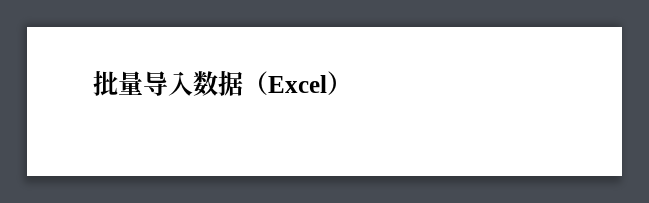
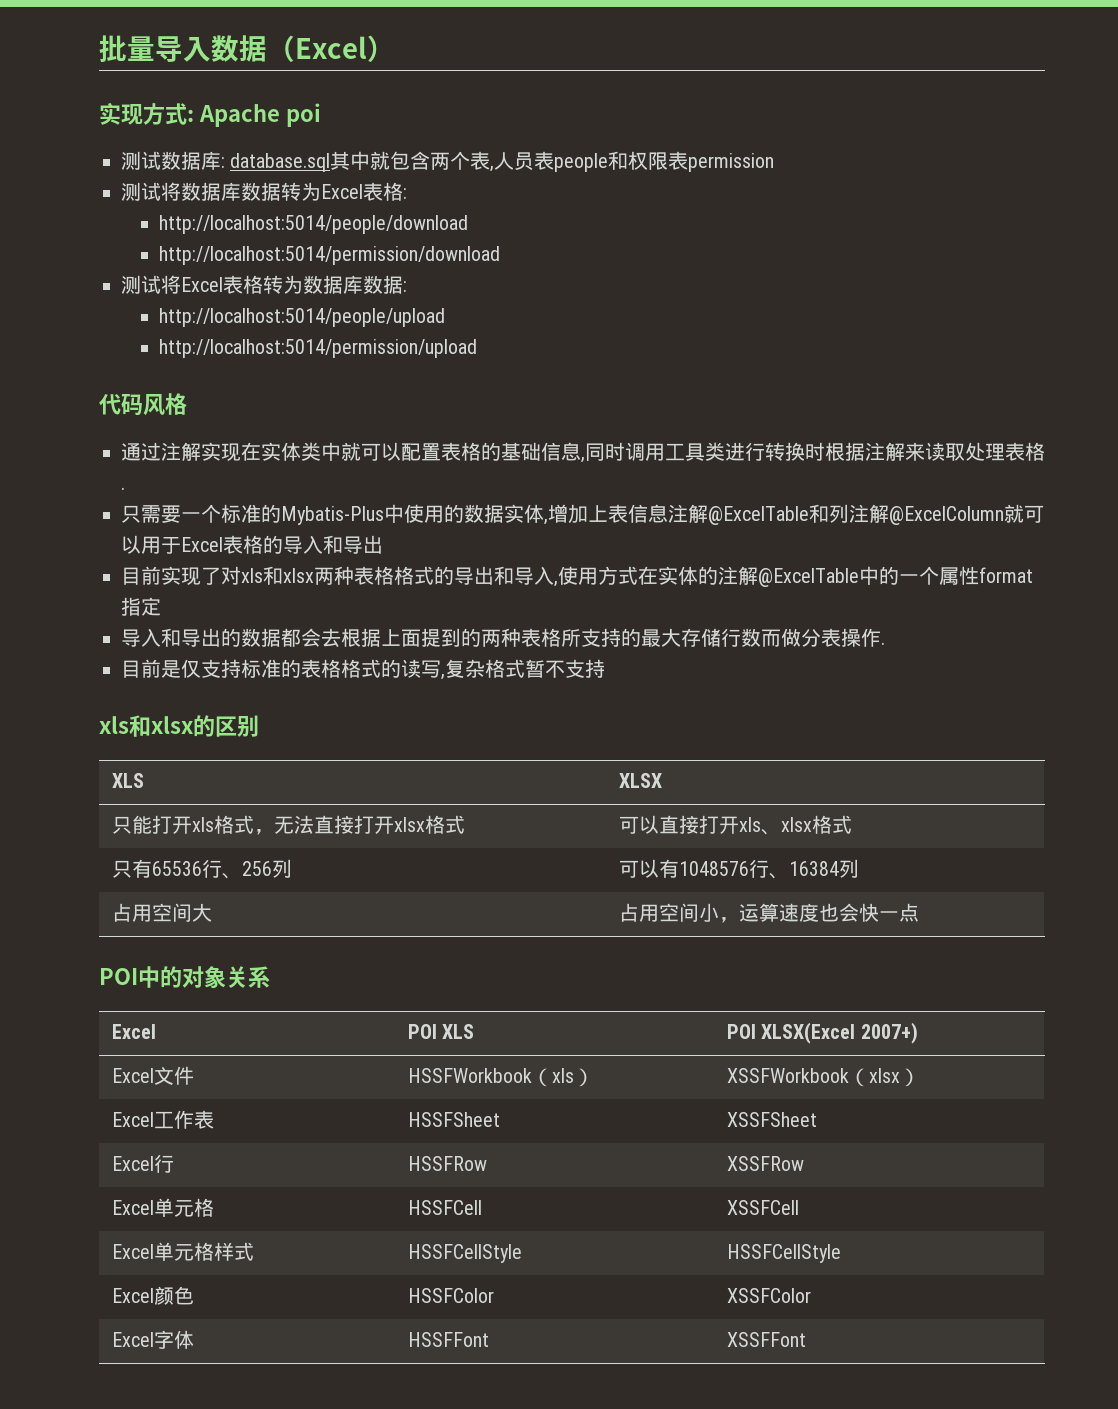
(352, 83) none -> [99,102,321,127] [121,151,775,172] [121,182,407,201] [158,215,468,234] [158,246,500,265] [121,275,407,294] [158,308,445,327] [158,339,477,358] [99,393,187,416] [121,442,1045,463] [121,487,125,490] [121,504,1044,525] [121,535,383,554] [121,566,1033,587] [121,597,161,616] [121,628,885,647] [121,659,605,680] [99,715,259,737] [111,773,144,788] [618,773,662,788] [111,815,465,835] [618,815,852,835] [111,859,292,879] [618,859,859,879] [111,903,212,922] [618,903,919,923] [99,966,270,988] [111,1024,156,1039] [407,1024,475,1039] [726,1022,918,1044] [111,1066,194,1085] [407,1068,594,1087] [726,1068,920,1087] [111,1110,214,1129] [407,1112,500,1127] [726,1112,817,1127] [111,1154,174,1173] [407,1156,487,1171] [726,1156,804,1171] [111,1198,214,1217] [407,1200,482,1215] [726,1200,799,1215] [111,1242,254,1261] [407,1244,522,1263] [726,1244,841,1263] [111,1286,194,1305] [407,1288,494,1303] [726,1288,811,1303] [111,1330,194,1349] [407,1332,489,1347] [726,1332,806,1347] // 实现方式: Apache poi // 测试数据库: database.sql其中就包含两个表,人员表people和权限表permission // 测试将数据库数据转为Excel表格: // http://localhost:5014/people/download // http://localhost:5014/permission/download // 测试将Excel表格转为数据库数据: // http://localhost:5014/people/upload // http://localhost:5014/permission/upload // 代码风格 // 通过注解实现在实体类中就可以配置表格的基础信息,同时调用工具类进行转换时根据注解来读取处理表格. // 只需要一个标准的Mybatis-Plus中使用的数据实体,增加上表信息注解@ExcelTable和列注解@ExcelColumn就可以用于Excel表格的导入和导出 // 目前实现了对xls和xlsx两种表格格式的导出和导入,使用方式在实体的注解@ExcelTable中的一个属性format指定 // 导入和导出的数据都会去根据上面提到的两种表格所支持的最大存储行数而做分表操作. // 目前是仅支持标准的表格格式的读写,复杂格式暂不支持 // xls和xlsx的区别 // XLS | XLSX // 只能打开xls格式，无法直接打开xlsx格式 | 可以直接打开xls、xlsx格式 // 只有65536行、256列 | 可以有1048576行、16384列 // 占用空间大 | 占用空间小，运算速度也会快一点 // POI中的对象关系 // Excel | POI XLS | POI XLSX(Excel 2007+) // Excel文件 | HSSFWorkbook（xls） | XSSFWorkbook（xlsx） // Excel工作表 | HSSFSheet | XSSFSheet // Excel行 | HSSFRow | XSSFRow // Excel单元格 | HSSFCell | XSSFCell // Excel单元格样式 | HSSFCellStyle | HSSFCellStyle // Excel颜色 | HSSFColor | XSSFColor // Excel字体 | HSSFFont | XSSFFont

